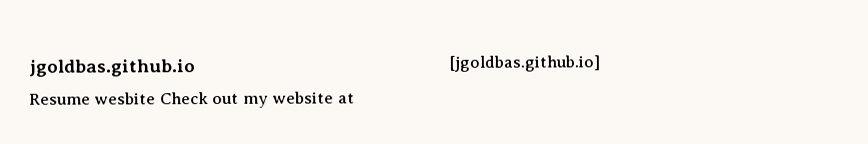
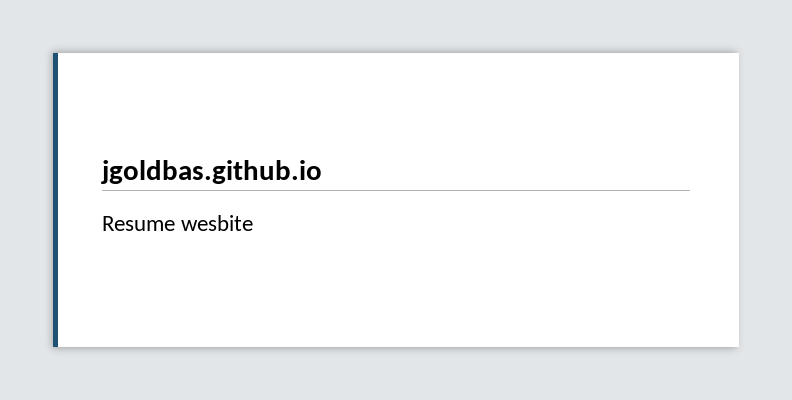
[159,91,355,108] [449,55,600,72] Check out my website at [jgoldbas.github.io] -> (254, 223) none

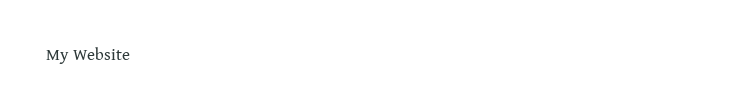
[101,160,322,184] [102,215,254,231] jgoldbas.github.io // Resume wesbite -> [46,47,130,64] My Website

